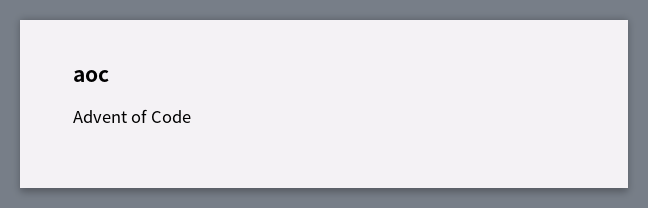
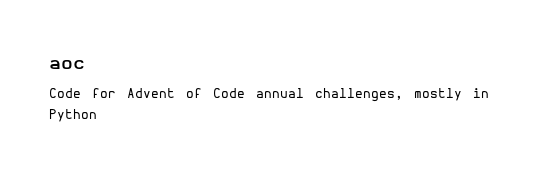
(109, 76) none -> [49,88,116,98] Code for
(191, 116) none -> [256,88,489,102] [49,109,97,122] annual challenges, mostly in Python

